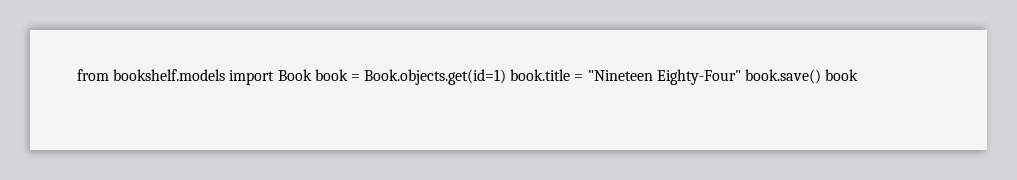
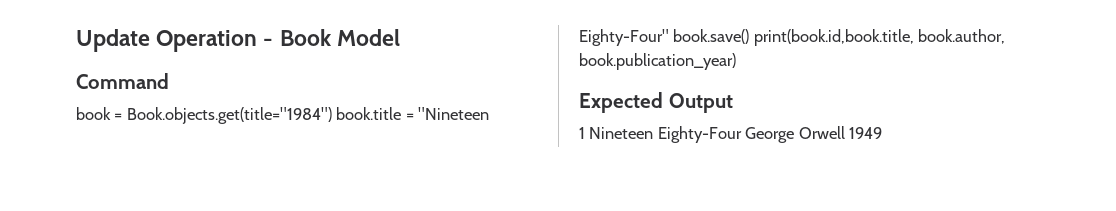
[77,69,312,85] from bookshelf.models import Book -> [76,29,400,52] [76,73,169,89] Update Operation - Book Model // Command //
[364,69,507,85] Book.objects.get(id=1) -> [126,107,332,124] Book.objects.get(title="1984")
[825,69,859,81] book -> [753,29,1006,46] [579,53,736,70] [579,92,733,113] [579,126,883,143] print(book.id,book.title, book.author, book.publication_year) // Expected Output // 1 Nineteen Eighty-Four George Orwell 1949

